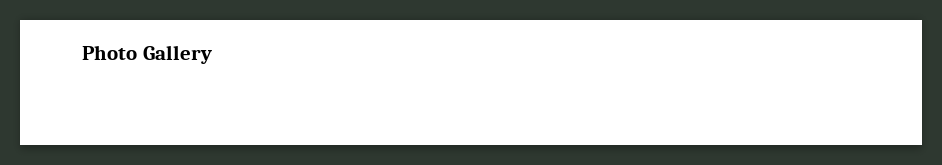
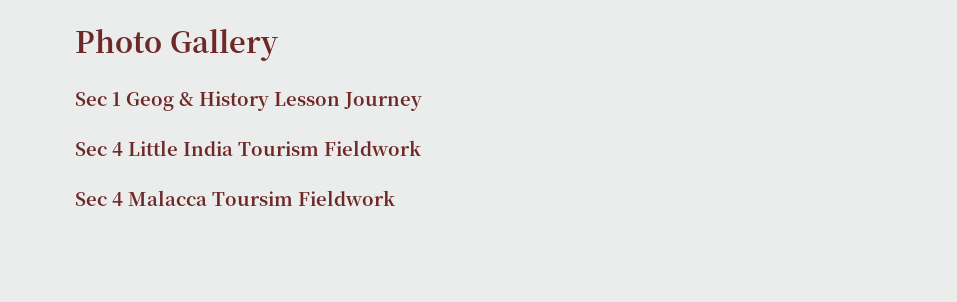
(212, 54) none -> [75,91,422,111] [75,140,421,156] [75,190,395,206] // Sec 1 Geog & History Lesson Journey // Sec 4 Little India Tourism Fieldwork // Sec 4 Malacca Toursim Fieldwork

